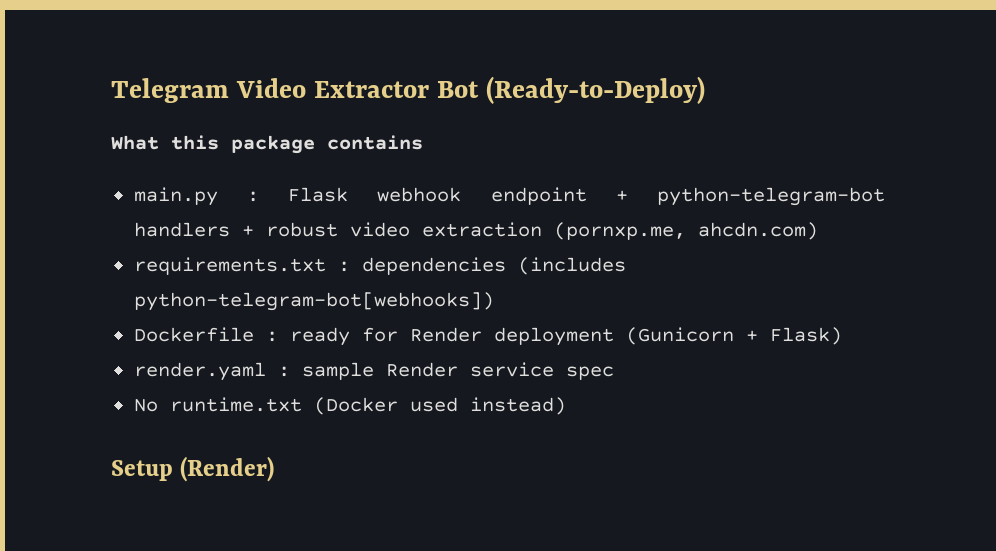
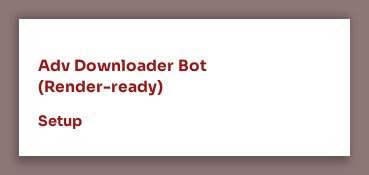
[111,76,706,104] [111,135,423,154] [133,187,886,206] [133,222,818,240] [133,257,626,275] [133,292,494,311] [133,327,842,346] [133,362,614,381] [133,397,566,415] Telegram Video Extractor Bot (Ready-to-Deploy) // What this package contains // main.py : Flask webhook endpoint + python-telegram-bot handlers + robust video extraction (pornxp.me, ahcdn.com) // requirements.txt : dependencies (includes python-telegram-bot[webhooks]) // Dockerfile : ready for Render deployment (Gunicorn + Flask) // render.yaml : sample Render service spec // No runtime.txt (Docker used instead) -> [38,59,208,72] [38,79,163,96] Adv Downloader Bot (Render-ready)
[180,456,275,482] (Render) -> (82, 122) none

